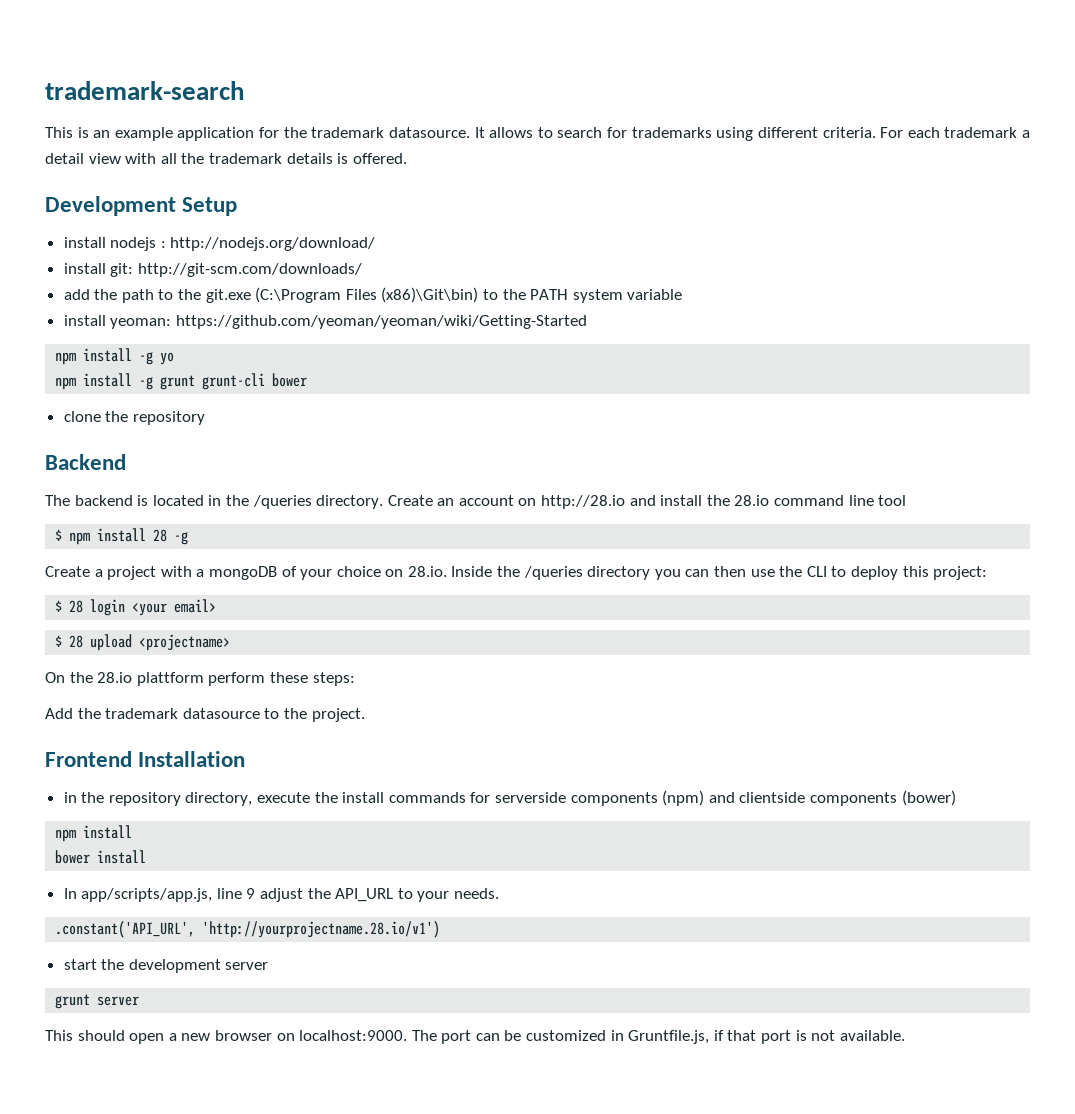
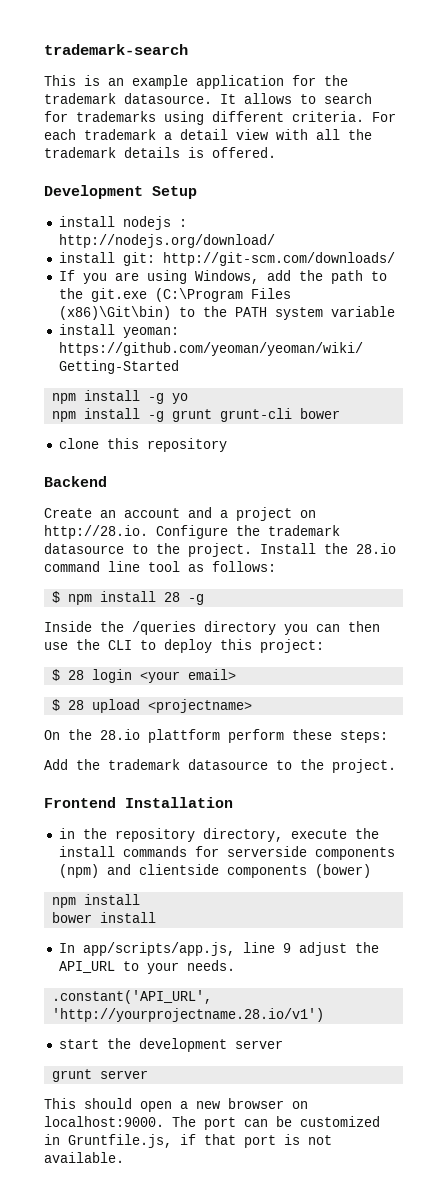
(362, 270) none -> [58,270,259,284] If you are using Windows,
[105,411,129,422] the -> [106,438,139,449] this
[45,495,703,509] The backend is located in the /queries directory. Create an account on http://28.io and install -> [44,507,316,521] [44,525,340,539] [44,543,316,557] Create an account and a project on http://28.io. Configure the trademark datasource to the project. Install
(907, 500) none -> [188,561,276,572] as follows:
[45,566,447,580] Create a project with a mongoDB of your choice on 28.io. -> (205, 599) none

